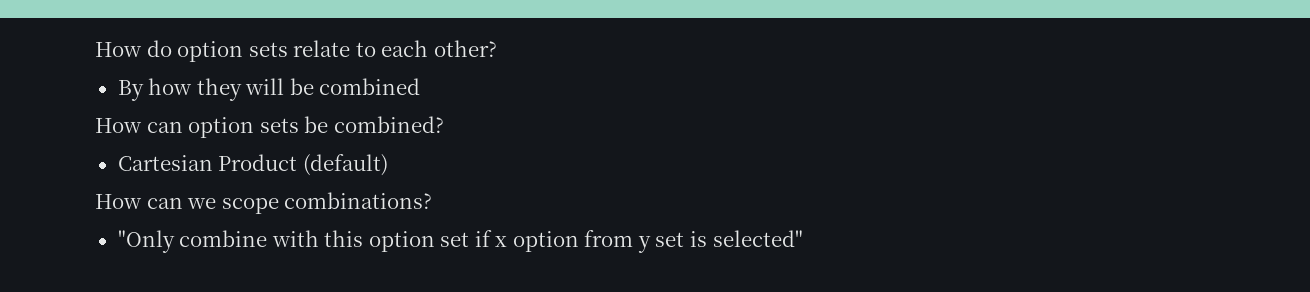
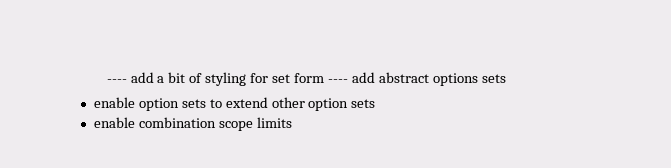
[95,40,497,62] [117,78,421,101] [95,116,444,138] [117,154,388,176] [95,192,433,214] [117,230,803,253] How do option sets relate to each other? // By how they will be combined // How can option sets be combined? // Cartesian Product (default) // How can we scope combinations? // "Only combine with this option set if x option from y set is selected" -> [106,72,506,86] [93,97,376,111] [93,117,292,131] ---- add a bit of styling for set form ---- add abstract options sets // enable option sets to extend other option sets // enable combination scope limits

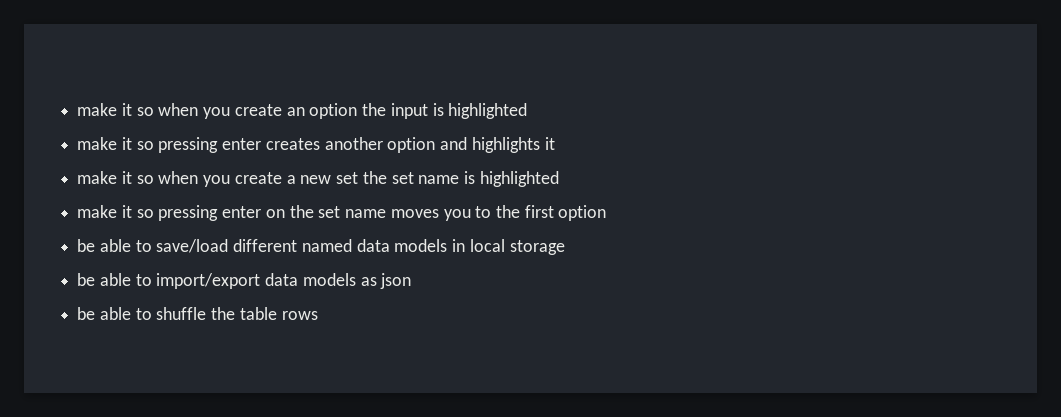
[106,72,506,86] [93,97,376,111] [93,117,292,131] ---- add a bit of styling for set form ---- add abstract options sets // enable option sets to extend other option sets // enable combination scope limits -> [77,103,528,119] [77,137,555,153] [77,171,559,187] [77,205,607,221] [77,239,565,255] [77,273,412,289] [77,307,318,320] make it so when you create an option the input is highlighted // make it so pressing enter creates another option and highlights it // make it so when you create a new set the set name is highlighted // make it so pressing enter on the set name moves you to the first option // be able to save/load different named data models in local storage // be able to import/export data models as json // be able to shuffle the table rows

